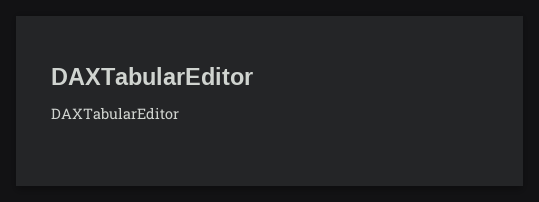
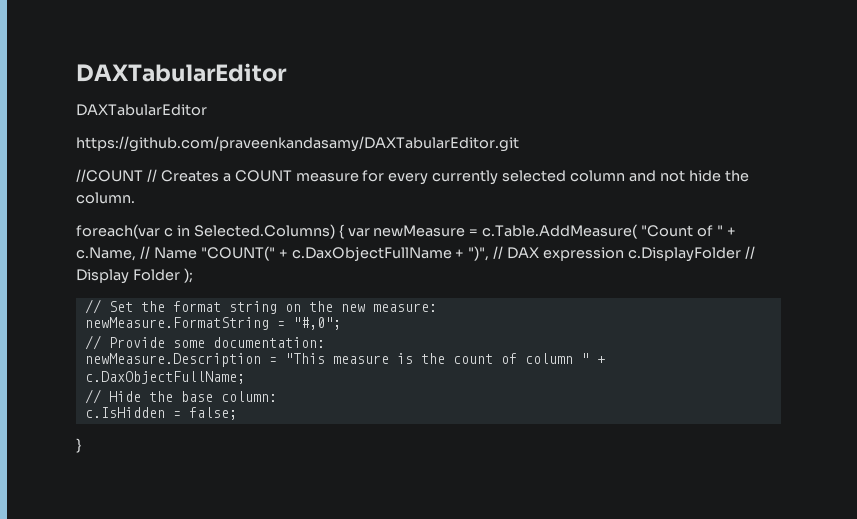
(179, 113) none -> [76,136,519,152] [76,169,749,185] [76,192,135,204] [76,224,736,239] [76,246,755,262] [76,268,193,284] [84,299,437,314] [84,317,341,330] [84,335,325,350] [84,353,605,367] [84,371,245,384] [84,389,277,404] [84,407,237,420] [76,438,81,453] // https://github.com/praveenkandasamy/DAXTabularEditor.git // //COUNT // Creates a COUNT measure for every currently selected column and not hide the column. // foreach(var c in Selected.Columns) { var newMeasure = c.Table.AddMeasure( "Count of " + c.Name, // Name "COUNT(" + c.DaxObjectFullName + ")", // DAX expression c.DisplayFolder // Display Folder ); // // Set the format string on the new measure: // newMeasure.FormatString = "#,0"; // // Provide some documentation: // newMeasure.Description = "This measure is the count of column " + c.DaxObjectFullName; // // Hide the base column: // c.IsHidden = false; // }

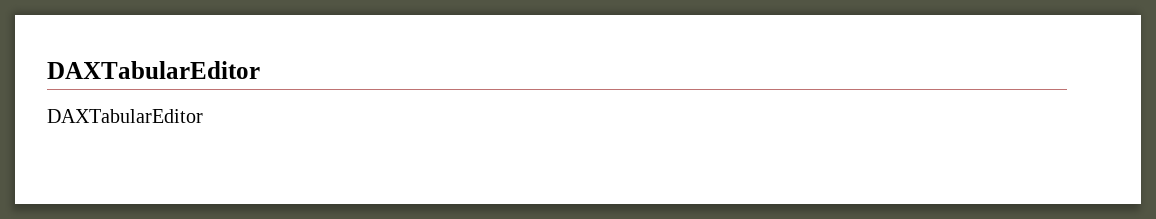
[76,136,519,152] [76,169,749,185] [76,192,135,204] [76,224,736,239] [76,246,755,262] [76,268,193,284] [84,299,437,314] [84,317,341,330] [84,335,325,350] [84,353,605,367] [84,371,245,384] [84,389,277,404] [84,407,237,420] [76,438,81,453] // https://github.com/praveenkandasamy/DAXTabularEditor.git // //COUNT // Creates a COUNT measure for every currently selected column and not hide the column. // foreach(var c in Selected.Columns) { var newMeasure = c.Table.AddMeasure( "Count of " + c.Name, // Name "COUNT(" + c.DaxObjectFullName + ")", // DAX expression c.DisplayFolder // Display Folder ); // // Set the format string on the new measure: // newMeasure.FormatString = "#,0"; // // Provide some documentation: // newMeasure.Description = "This measure is the count of column " + c.DaxObjectFullName; // // Hide the base column: // c.IsHidden = false; // } -> (203, 116) none

